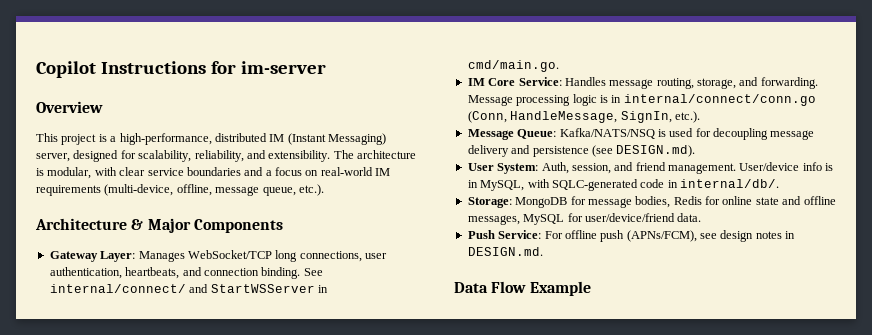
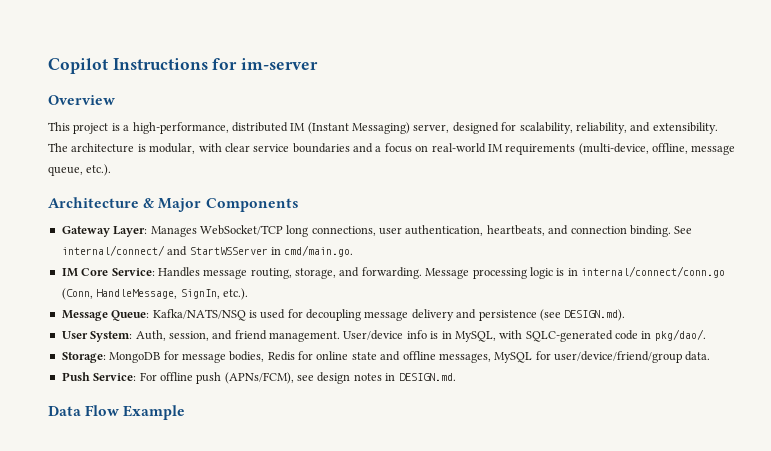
[680,179,779,188] internal/db/. -> [654,329,706,341] pkg/dao/.
[584,213,675,222] user/device/friend -> [554,351,682,363] user/device/friend/group

